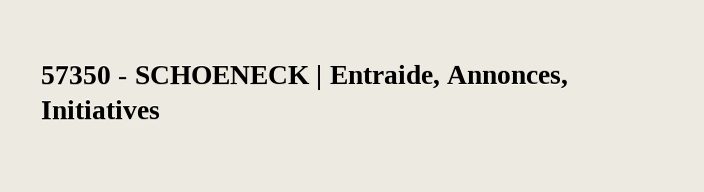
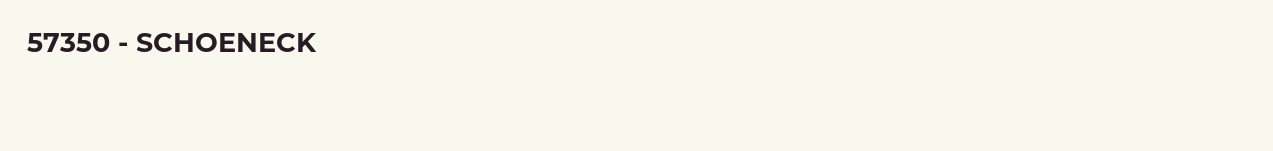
[315,64,569,91] [41,100,161,120] | Entraide, Annonces, Initiatives -> (317, 42) none

